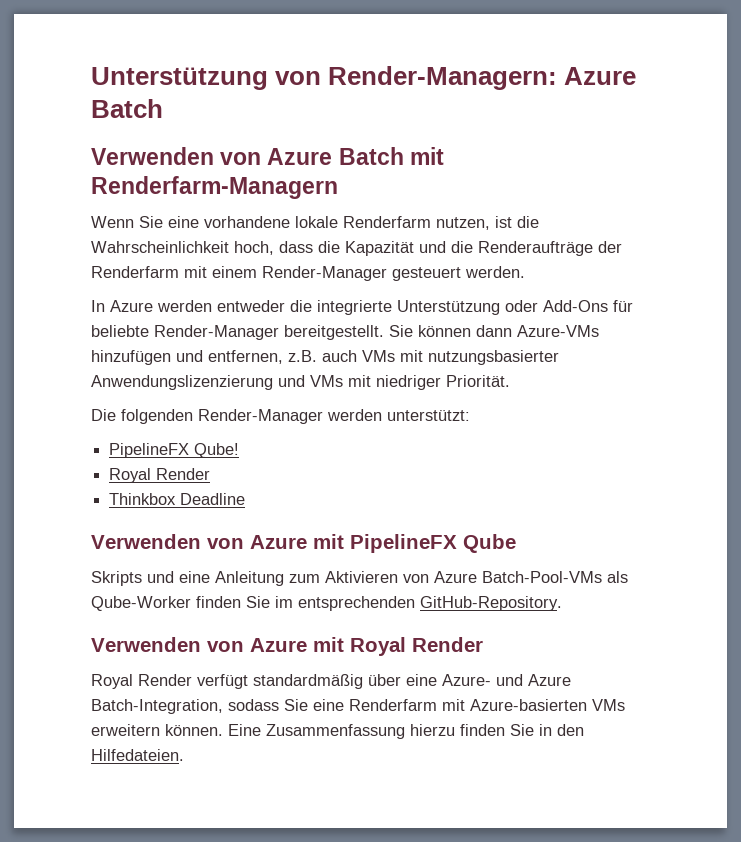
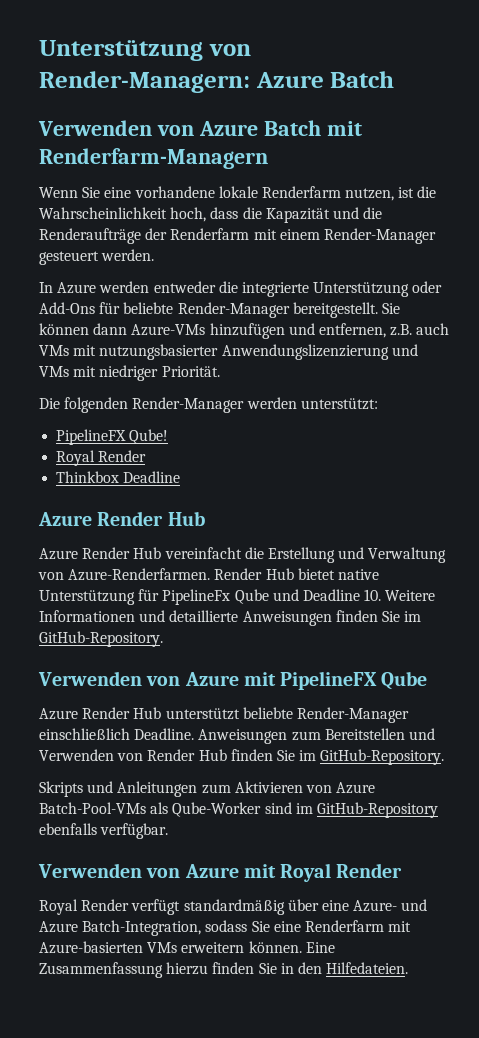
(246, 499) none -> [38,511,205,526] [39,547,447,563] [38,568,379,581] [39,589,436,605] [39,610,422,626] [39,631,163,647] // Azure Render Hub // Azure Render Hub vereinfacht die Erstellung und Verwaltung von Azure-Renderfarmen. Render Hub bietet native Unterstützung für PipelineFx Qube und Deadline 10. Weitere Informationen und detaillierte Anweisungen finden Sie im GitHub-Repository.
(516, 543) none -> [39,707,409,723] [39,728,435,744] [39,749,445,765] // Azure Render Hub unterstützt beliebte Render-Manager einschließlich Deadline. Anweisungen zum Bereitstellen und Verwenden von Render Hub finden Sie im GitHub-Repository.
[179,571,284,586] eine Anleitung -> [117,781,198,797] Anleitungen
[196,596,562,611] finden Sie im entsprechenden GitHub-Repository. -> [264,802,438,818] [39,823,169,839] sind im GitHub-Repository ebenfalls verfügbar.

